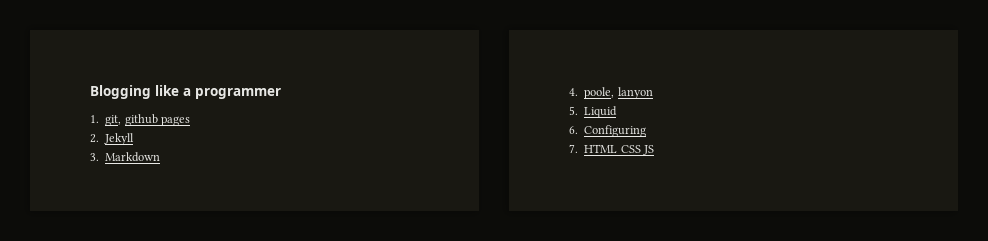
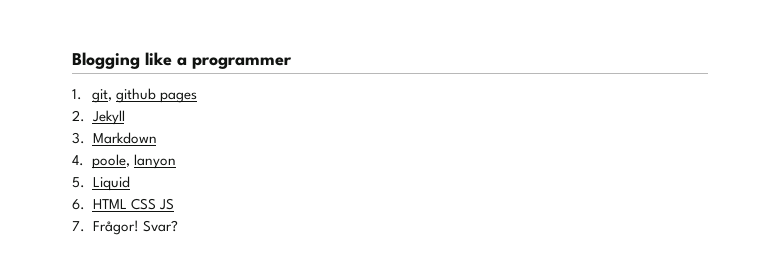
[584,125,647,137] [569,144,578,153] Configuring // 7. -> (85, 204) none
(655, 150) none -> [72,220,178,235] // 7. Frågor! Svar?

